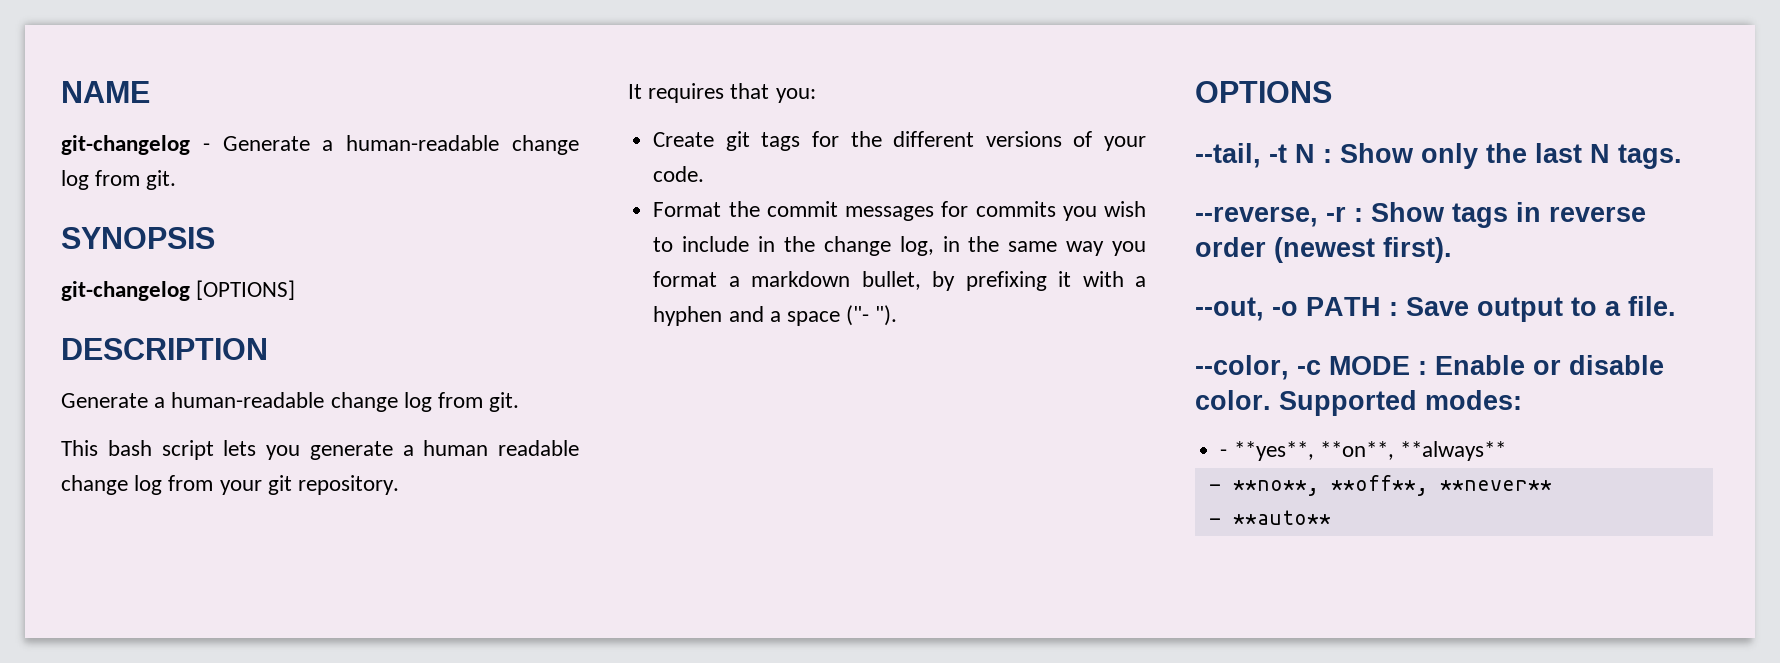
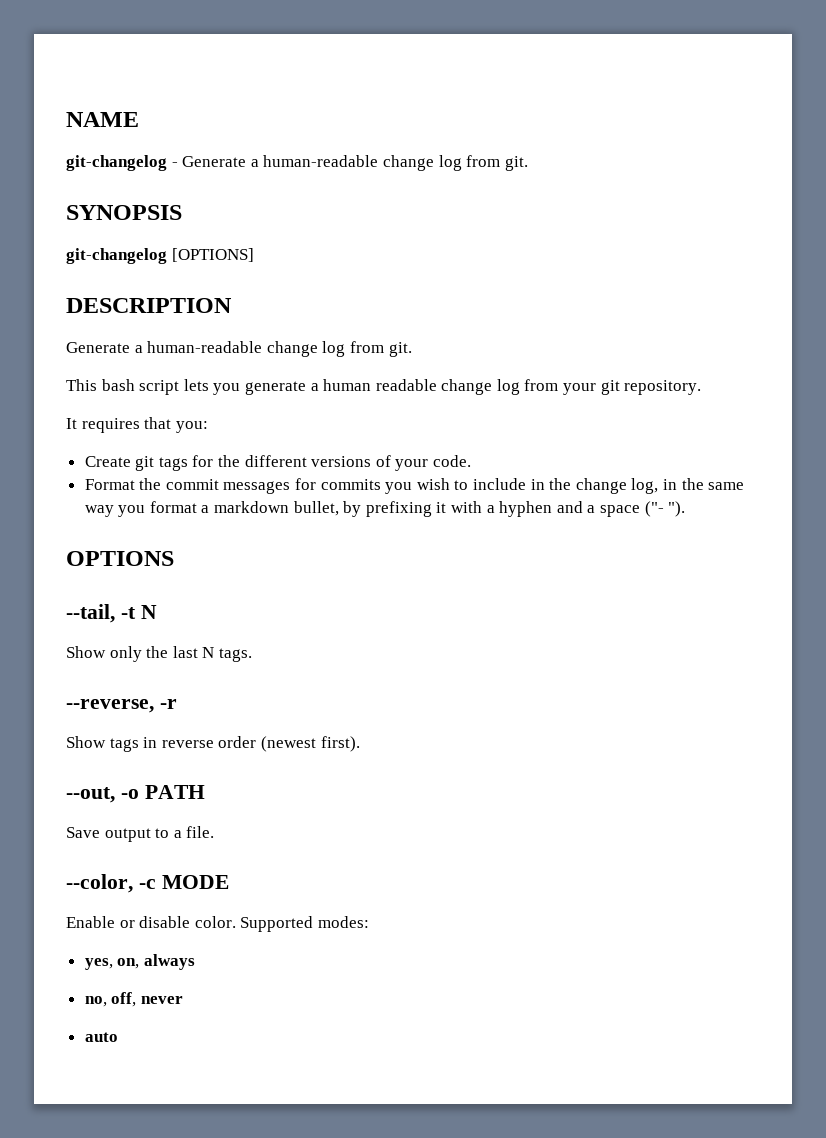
[1323,149,1332,163] : -> (157, 612) //
[1354,208,1363,222] : -> (177, 704) //
[1389,302,1398,316] : -> (205, 792) //
[1418,361,1427,375] : -> (229, 882) //
[1220,441,1506,461] [1208,475,1552,496] [1208,510,1331,525] - **yes**, **on**, **always** // - **no**, **off**, **never** // - **auto** -> [84,954,195,970] [84,992,183,1007] [84,1032,118,1042] yes, on, always // no, off, never // auto

